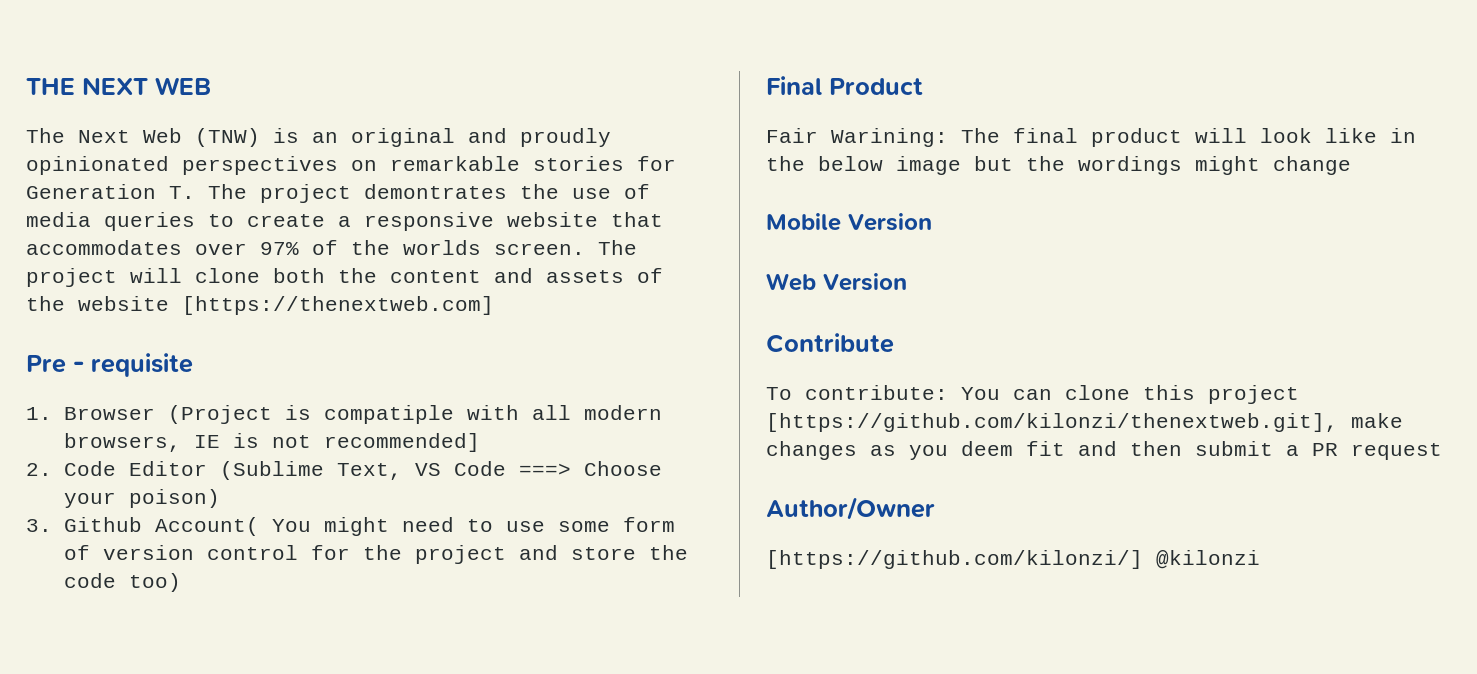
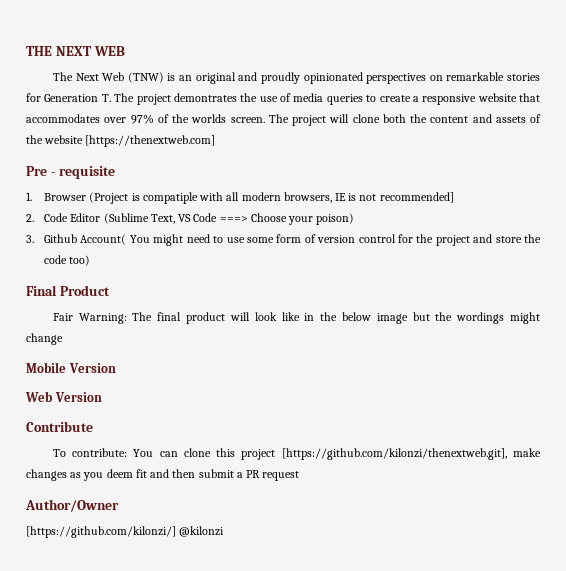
[831,128,948,147] Warining: -> [78,313,127,324] Warning:

